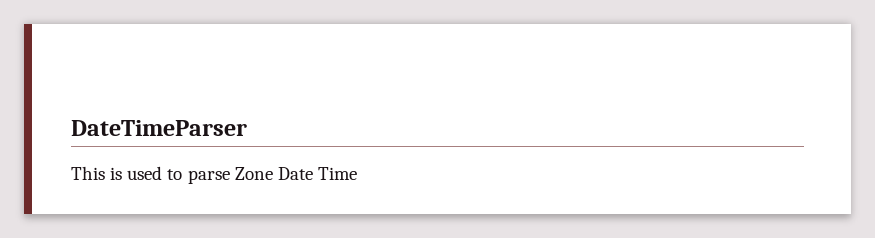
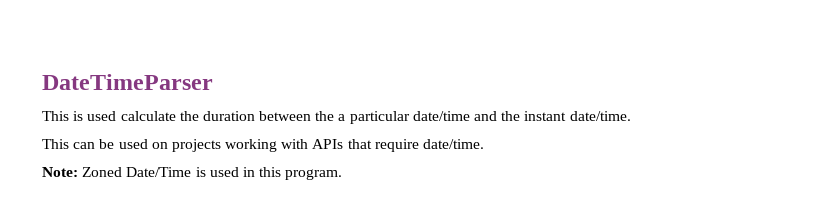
[167,167,357,184] to parse Zone Date Time -> [120,111,631,124] [42,139,485,152] [42,167,343,180] calculate the duration between the a particular date/time and the instant date/time. // This can be used on projects working with APIs that require date/time. // Note: Zoned Date/Time is used in this program.

